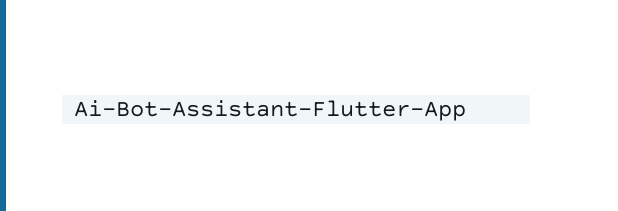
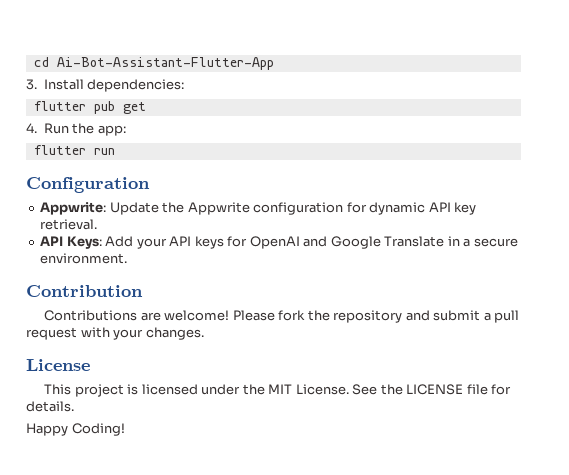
(74, 110) none -> [33,57,49,67] cd
(467, 110) none -> [26,79,185,92] [33,101,146,114] [26,123,126,136] [33,145,115,155] [26,177,150,193] [40,202,477,215] [40,219,98,230] [40,236,518,249] [40,253,128,264] [26,285,143,297] [44,310,520,323] [26,327,204,340] [26,359,90,371] [44,384,512,397] [26,401,74,412] [26,423,125,436] // 3. Install dependencies: // flutter pub get // 4. Run the app: // flutter run // Configuration // Appwrite: Update the Appwrite configuration for dynamic API key retrieval. // API Keys: Add your API keys for OpenAI and Google Translate in a secure environment. // Contribution // Contributions are welcome! Please fork the repository and submit a pull request with your changes. // License // This project is licensed under the MIT License. See the LICENSE file for details. // Happy Coding!

